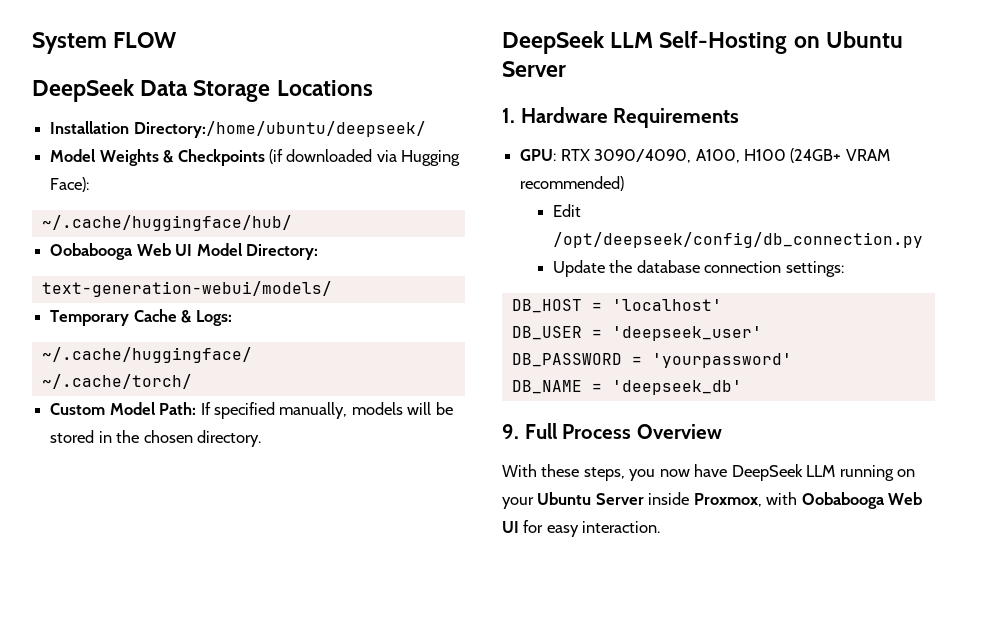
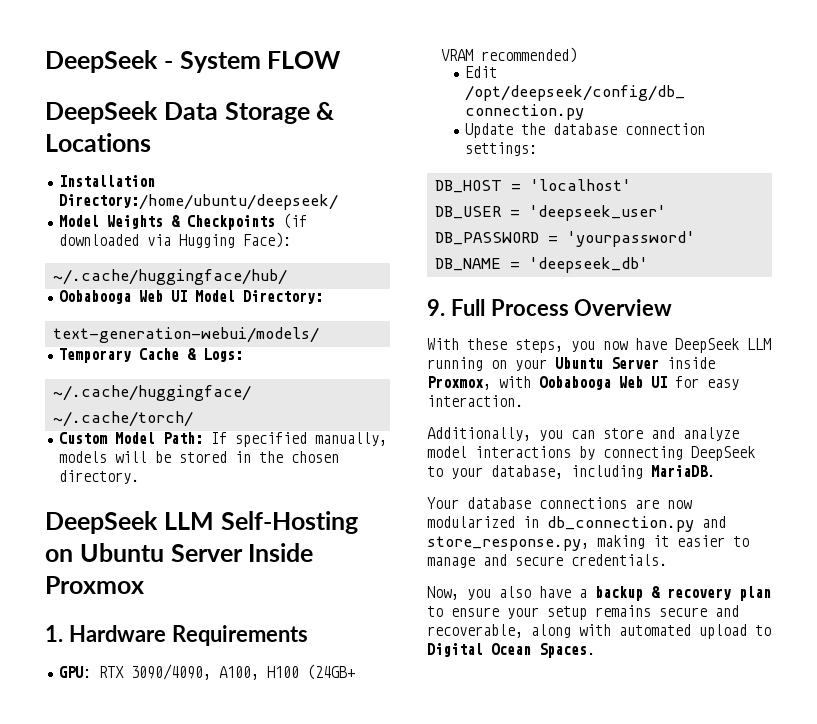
(32, 43) none -> [45,50,173,73] DeepSeek -
(271, 91) none -> [316,102,336,120] &
(566, 69) none -> [248,543,314,562] [45,576,144,594] Inside Proxmox
(661, 527) none -> [427,427,739,441] [427,446,755,461] [427,465,715,479] [427,497,692,509] [427,516,726,532] [427,535,749,551] [427,554,667,568] [427,586,771,601] [427,605,739,620] [427,624,771,639] [427,643,595,658] // Additionally, you can store and analyze model interactions by connecting DeepSeek to your database, including MariaDB. // Your database connections are now modularized in db_connection.py and store_response.py, making it easier to manage and secure credentials. // Now, you also have a backup & recovery plan to ensure your setup remains secure and recoverable, along with automated upload to Digital Ocean Spaces.

